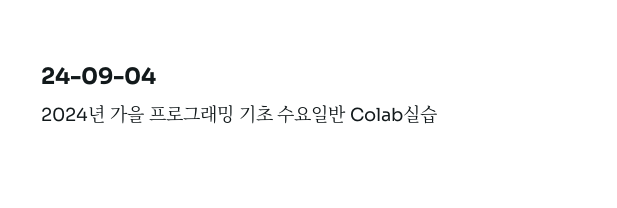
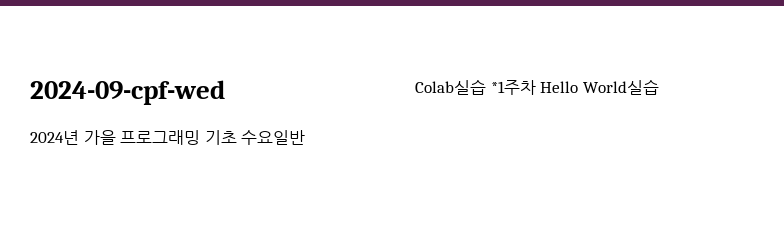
[41,67,156,85] 24-09-04 -> [30,80,225,105] 2024-09-cpf-wed
(438, 114) none -> [490,79,659,95] *1주차 Hello World실습

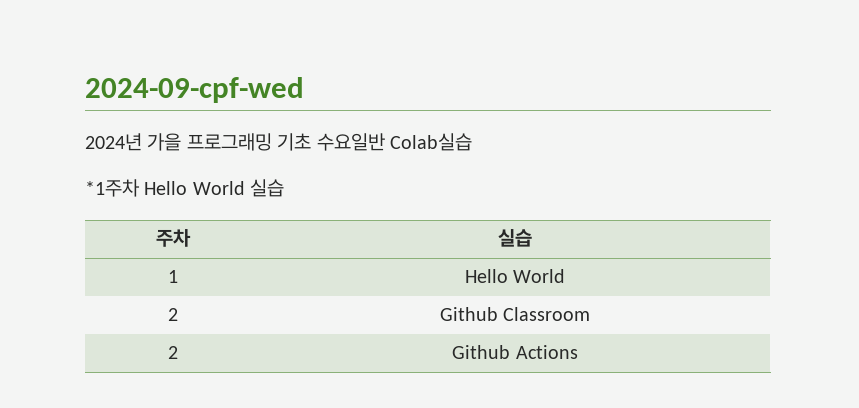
(486, 87) none -> (472, 142) //
[582,79,659,95] World실습 -> [192,179,285,197] [155,229,191,247] [498,229,532,247] [167,270,178,283] [464,269,566,283] [167,308,178,321] [439,307,591,321] [167,346,178,359] [452,345,578,359] World 실습 // 주차 | 실습 // 1 | Hello World // 2 | Github Classroom // 2 | Github Actions

